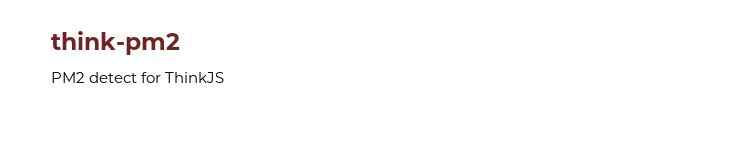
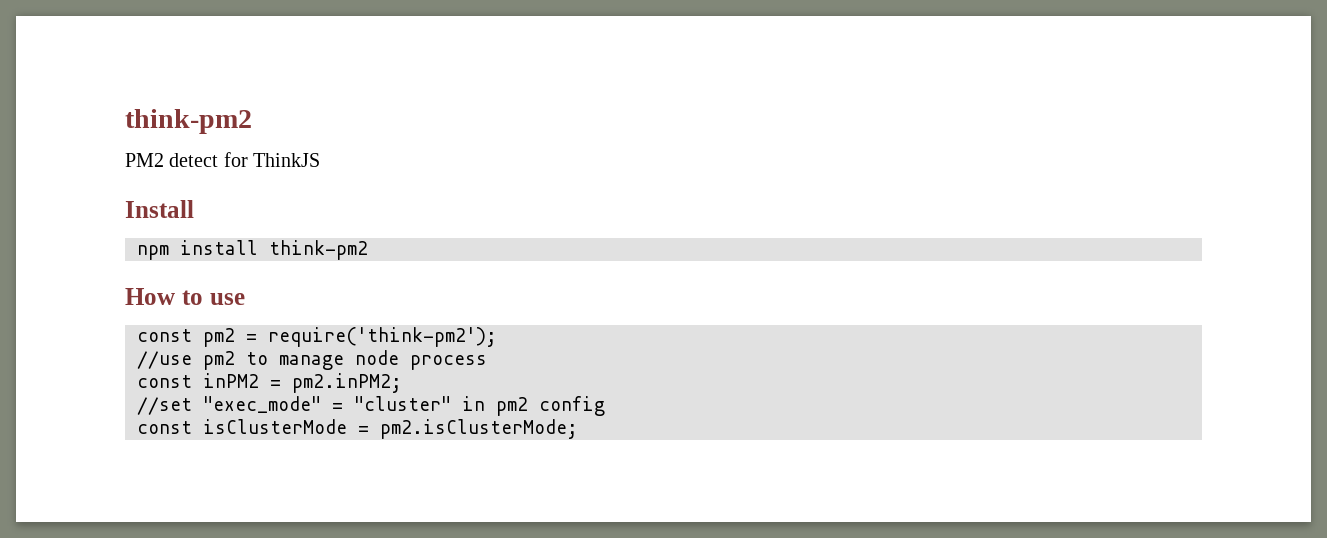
(225, 77) none -> [125,200,194,218] [137,240,368,260] [125,288,245,305] [137,327,497,347] [137,350,487,370] [137,373,402,393] [137,396,605,416] [137,419,578,439] // Install // npm install think-pm2 // How to use // const pm2 = require('think-pm2'); // //use pm2 to manage node process // const inPM2 = pm2.inPM2; // //set "exec_mode" = "cluster" in pm2 config // const isClusterMode = pm2.isClusterMode;

